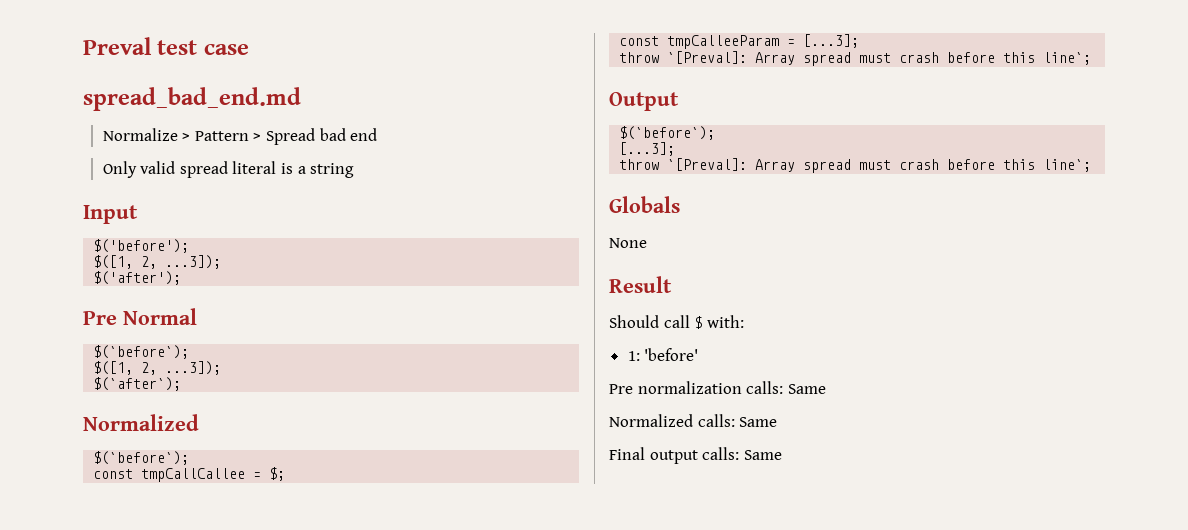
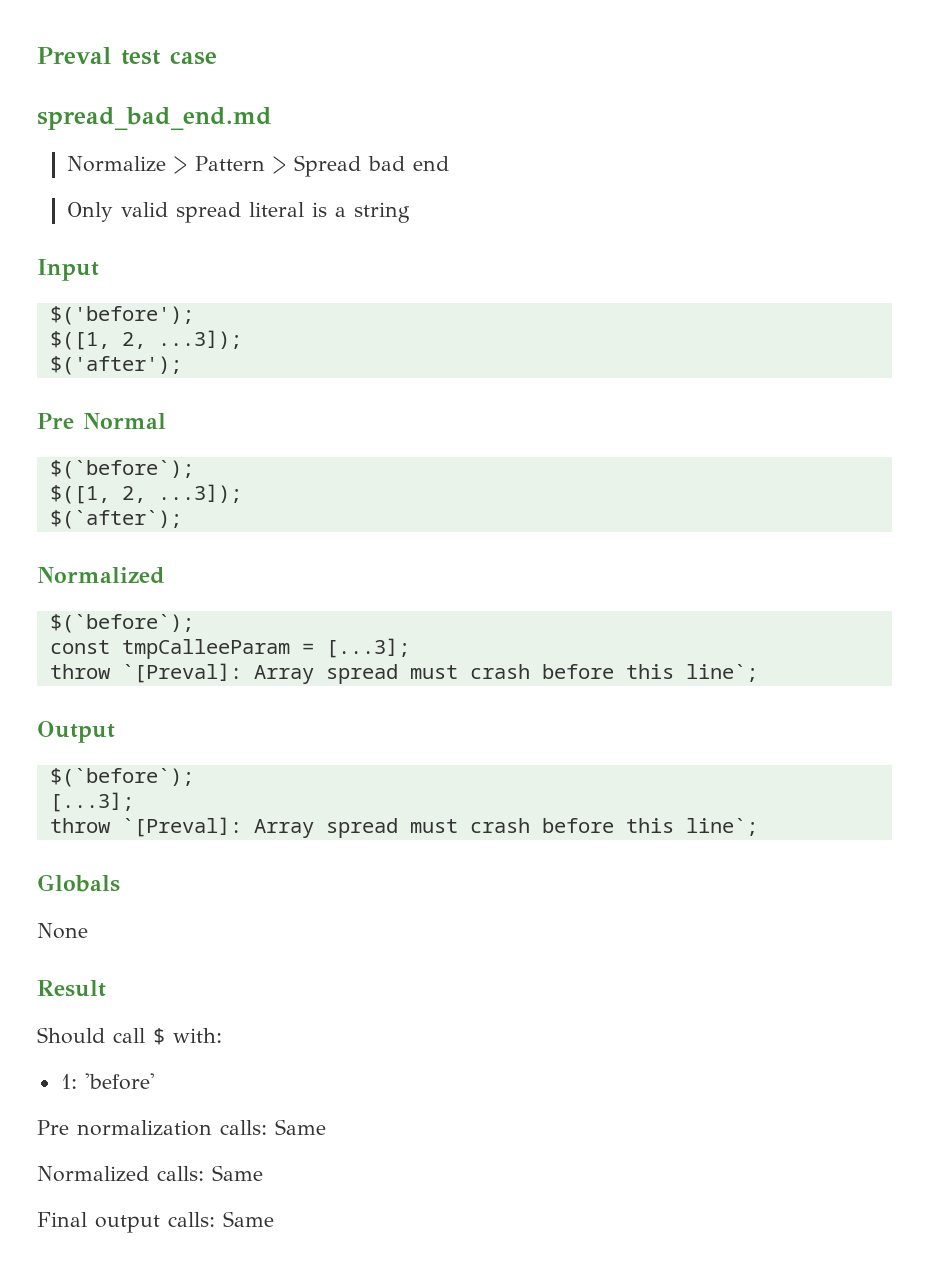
[93,467,286,482] // const tmpCallCallee = $; -> (194, 623) none

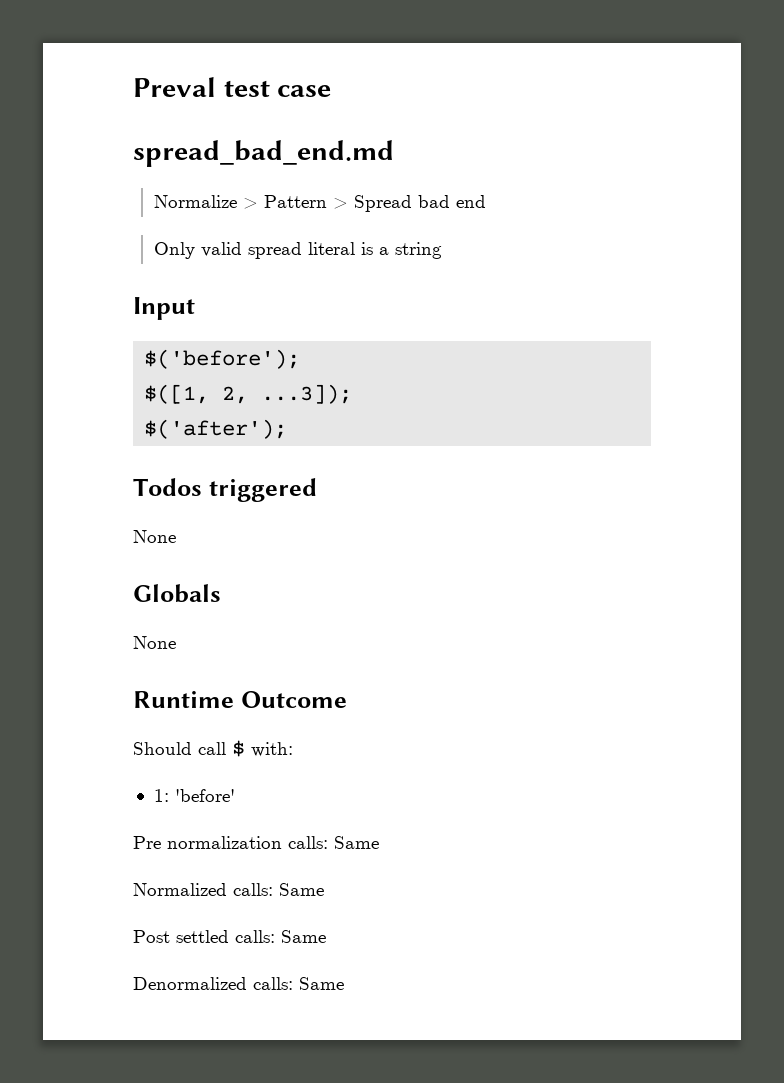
[37,413,166,429] [49,460,194,479] [49,484,242,504] [49,510,182,529] [37,567,165,584] [49,614,194,633] [49,638,410,659] [49,663,758,684] [37,721,115,743] [49,768,194,787] [49,792,134,812] [49,817,758,838] Pre Normal // $(`before`); // $([1, 2, ...3]); // $(`after`); // Normalized // $(`before`); // const tmpCalleeParam = [...3]; // throw `[Preval]: Array spread must crash before this line`; // Output // $(`before`); // [...3]; // throw `[Preval]: Array spread must crash before this line`; -> [133,478,317,502] [133,530,176,543] Todos triggered // None
[37,980,106,997] Result -> [133,691,347,708] Runtime Outcome
[37,1211,274,1233] Final output calls: Same -> [133,930,326,943] [133,977,344,990] Post settled calls: Same // Denormalized calls: Same

